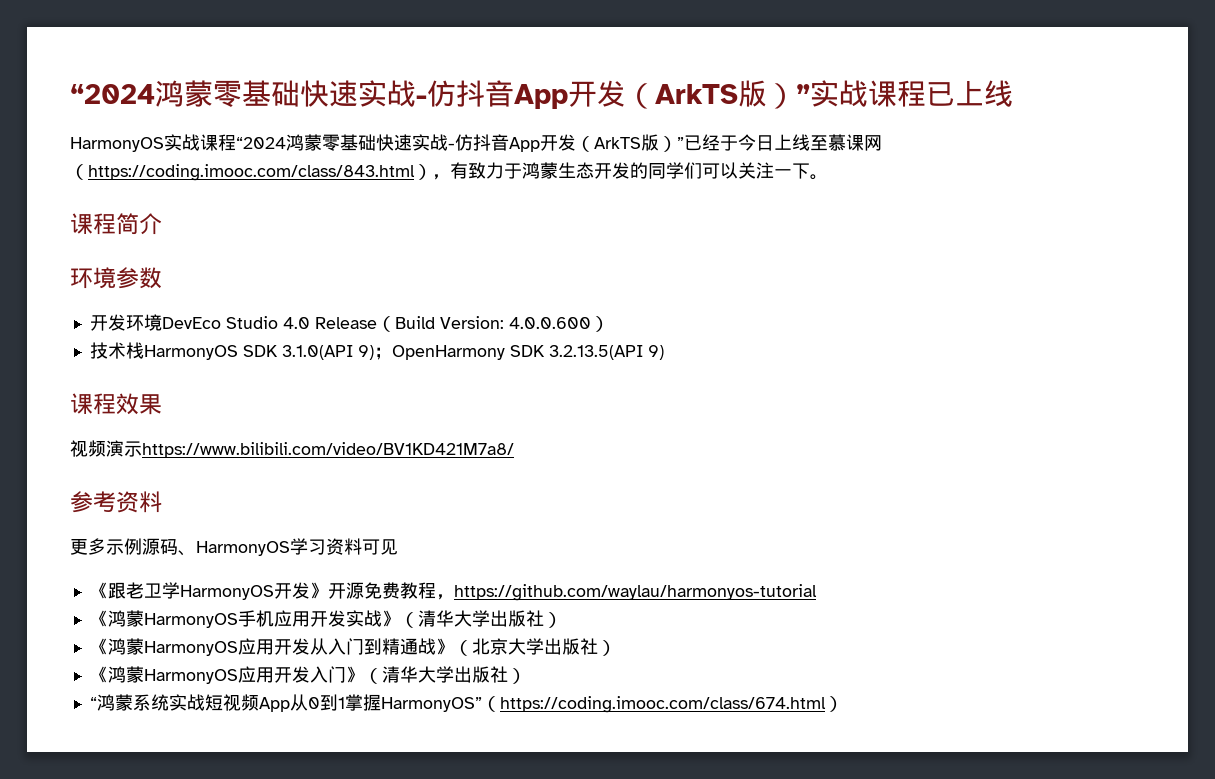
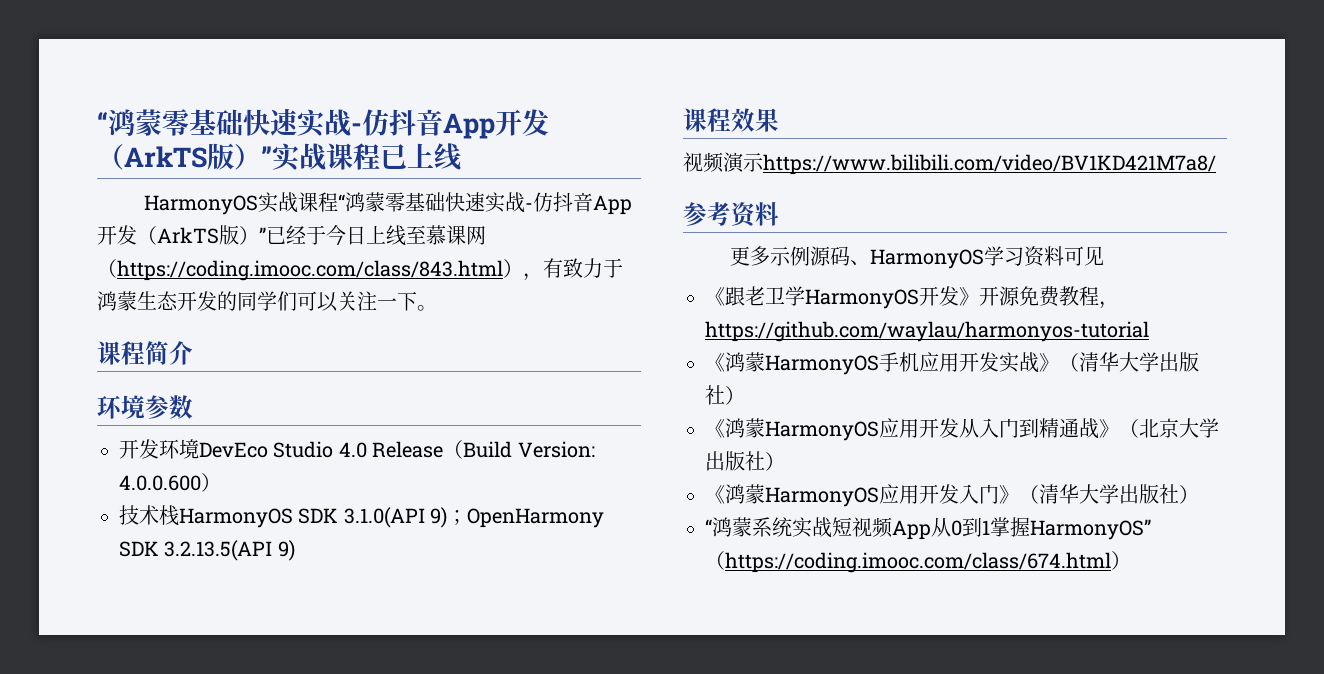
[70,84,155,104] “2024 -> [97,112,108,133] “
[236,137,286,149] “2024 -> [338,194,346,210] “

